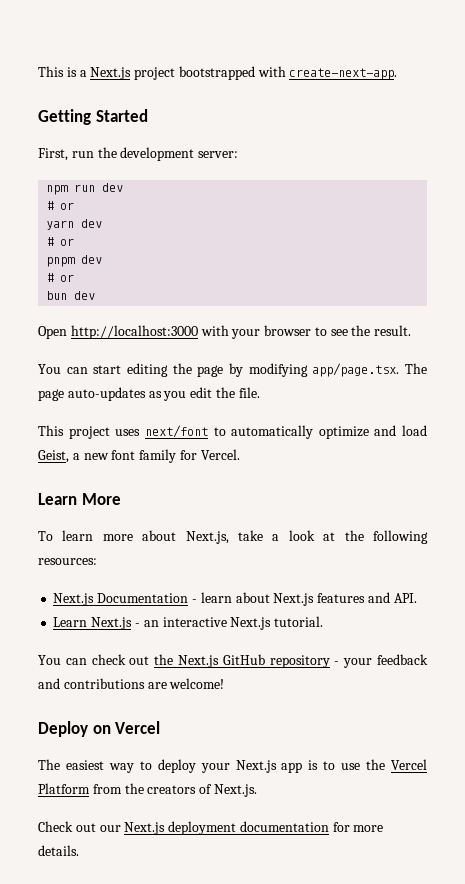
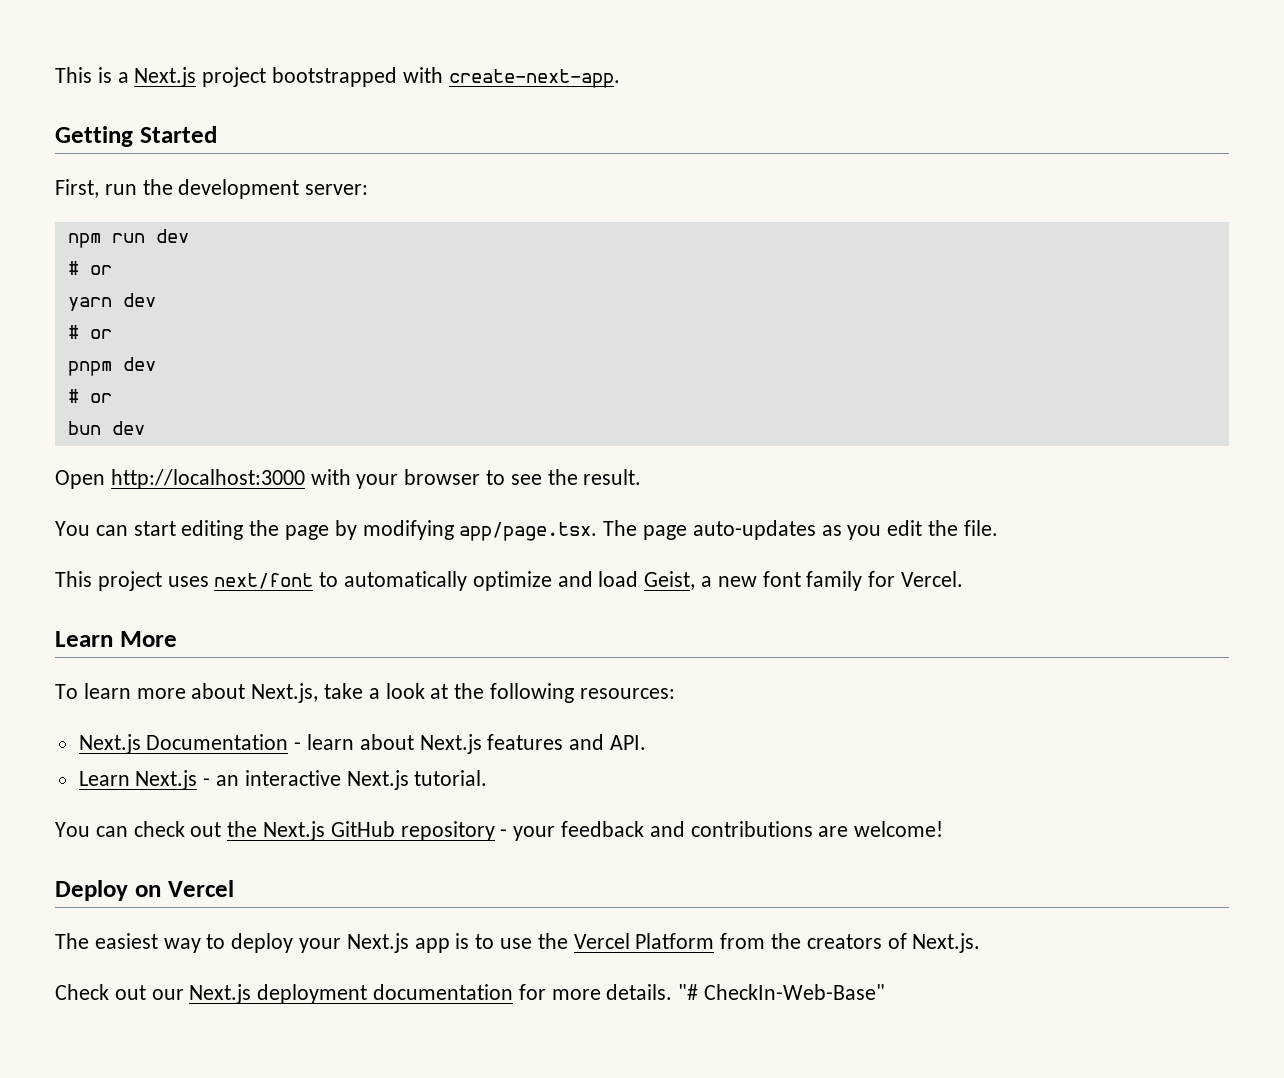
(79, 850) none -> [678,984,886,1000] "# CheckIn-Web-Base"

